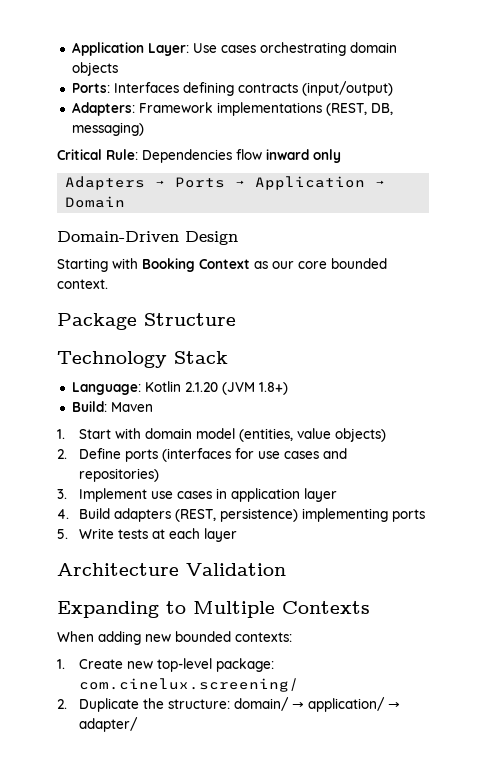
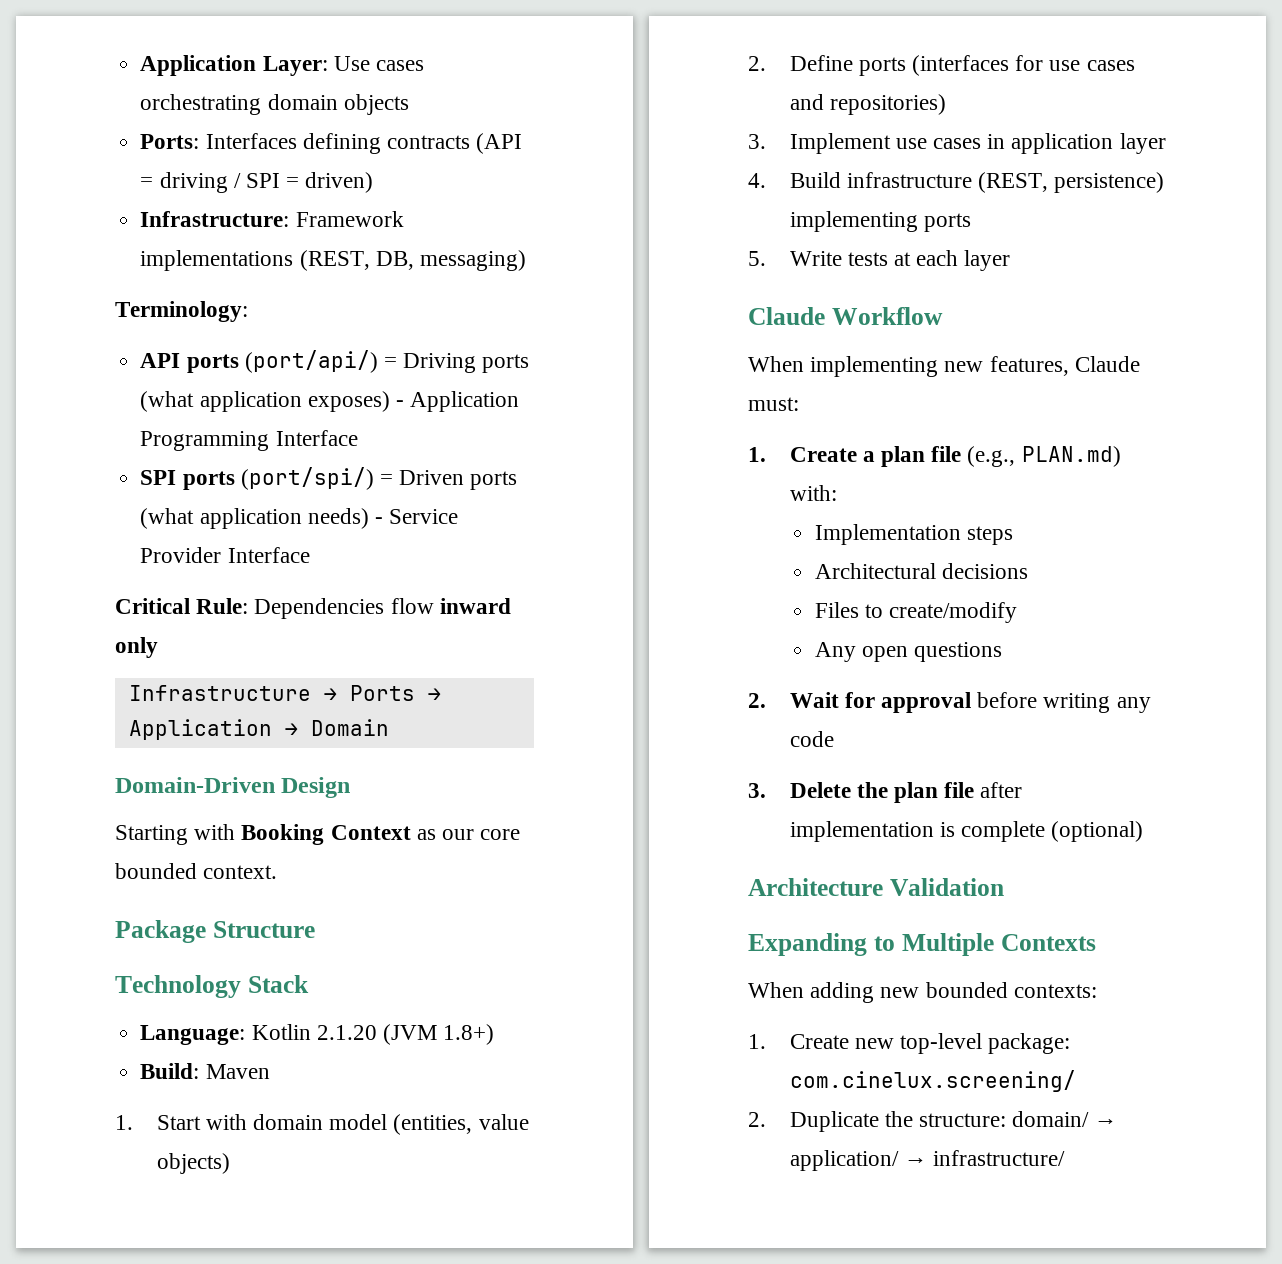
[301,81,393,96] [71,102,135,116] (input/output) // Adapters: -> [476,133,523,154] [140,172,374,193] [140,211,290,227] (API = driving / SPI = driven) // Infrastructure:
(144, 129) none -> [115,301,248,322] [140,350,530,373] [140,391,520,412] [140,430,358,451] [140,467,518,490] [140,508,459,529] [140,547,310,563] // Terminology: // API ports (port/api/) = Driving ports (what application exposes) - Application Programming Interface // SPI ports (port/spi/) = Driven ports (what application needs) - Service Provider Interface
[65,176,146,190] Adapters -> [128,685,311,701] Infrastructure
[113,508,171,522] adapters -> [846,172,972,188] infrastructure
(237, 535) none -> [748,307,943,325] [748,356,1140,377] [748,397,799,411] [748,446,1121,467] [789,485,837,501] [814,524,1014,545] [814,563,1029,579] [814,602,1018,623] [814,642,1003,662] [748,692,1151,713] [789,731,834,747] [748,782,1023,803] [789,821,1144,842] // Claude Workflow // When implementing new features, Claude must: // 1. Create a plan file (e.g., PLAN.md) with: // Implementation steps // Architectural decisions // Files to create/modify // Any open questions // 2. Wait for approval before writing any code // 3. Delete the plan file after implementation is complete (optional)
[78,717,138,732] adapter/ -> [932,1150,1065,1166] infrastructure/

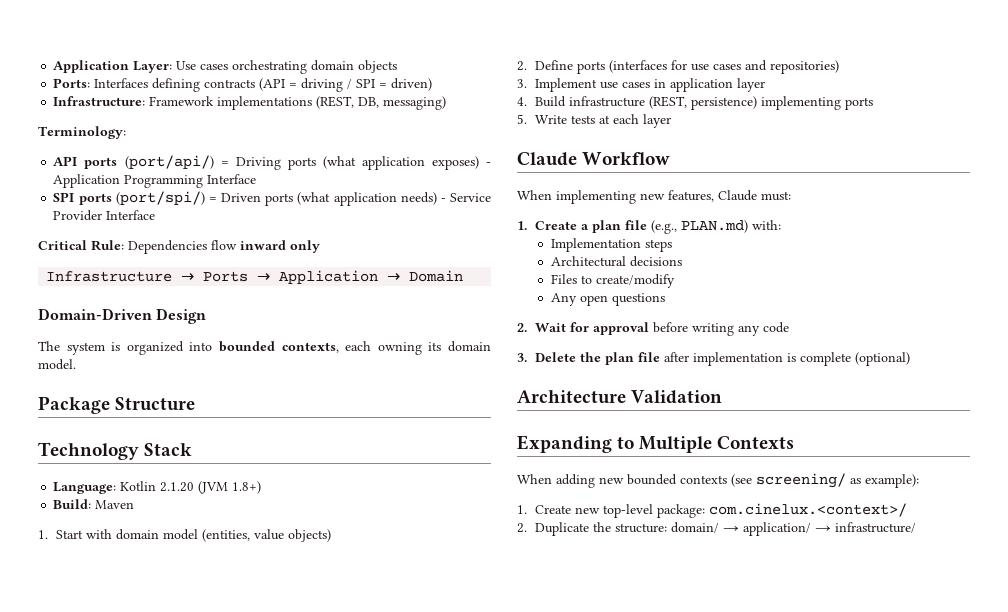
[115,824,521,845] [115,863,278,879] Starting with Booking Context as our core bounded context. -> [38,341,492,355] [38,359,76,370] The system is organized into bounded contexts, each owning its domain model.
[1013,984,1097,998] contexts: -> [680,473,919,488] contexts (see screening/ as example):
[789,1070,1076,1092] com.cinelux.screening/ -> [709,503,908,517] com.cinelux.<context>/

